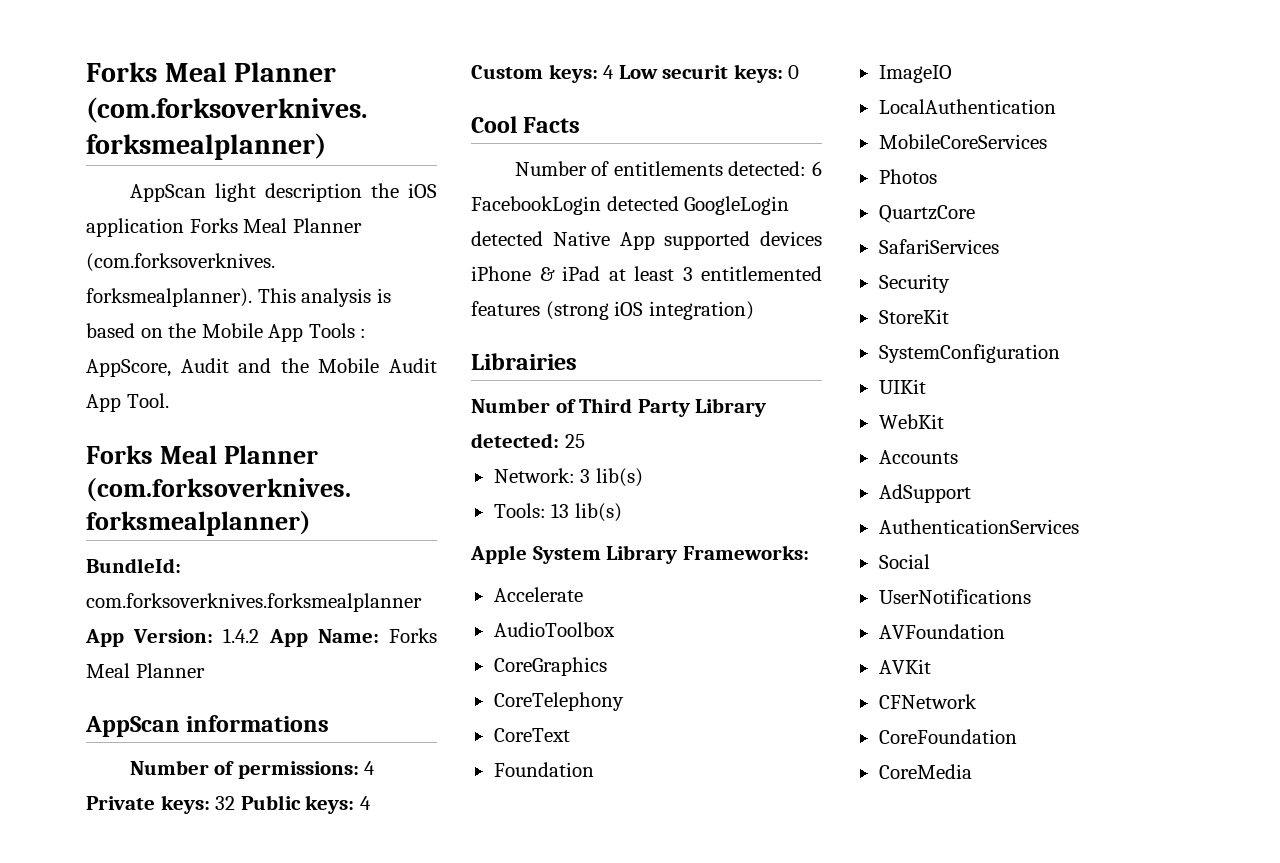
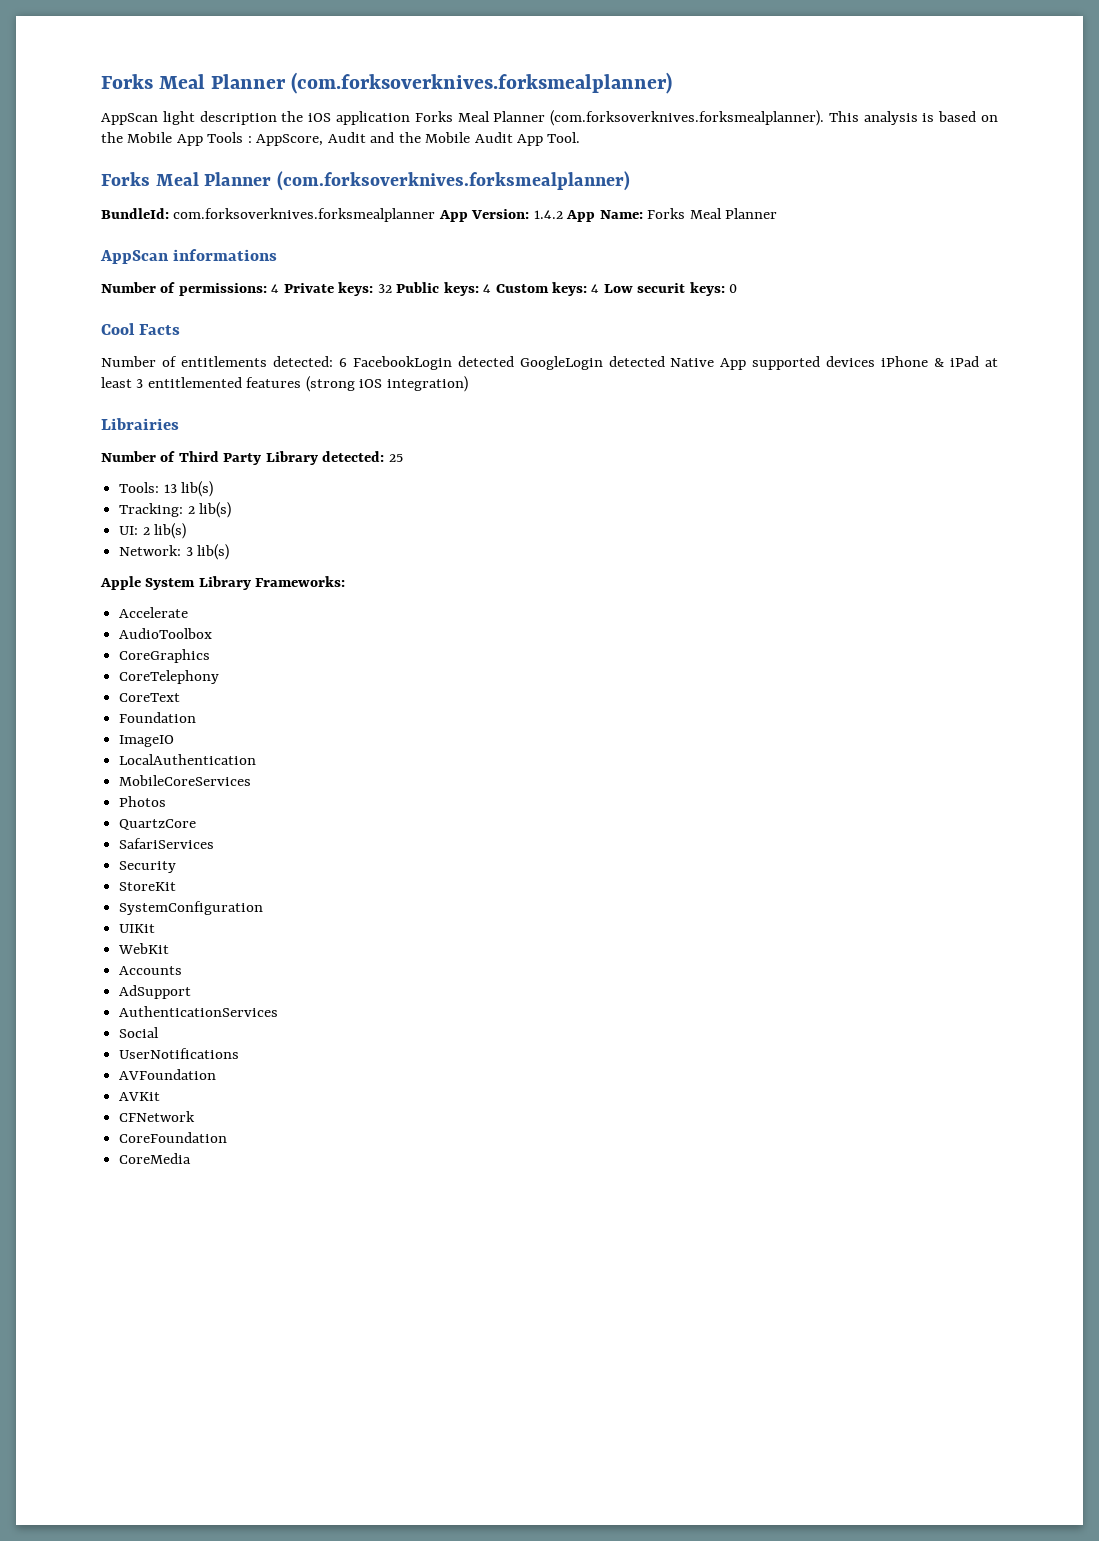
(585, 441) none -> [119,481,214,497] [119,502,232,518] [119,523,187,539] // Tools: 13 lib(s) // Tracking: 2 lib(s) // UI: 2 lib(s)
[493,503,622,522] // Tools: 13 lib(s) -> (230, 552) none

